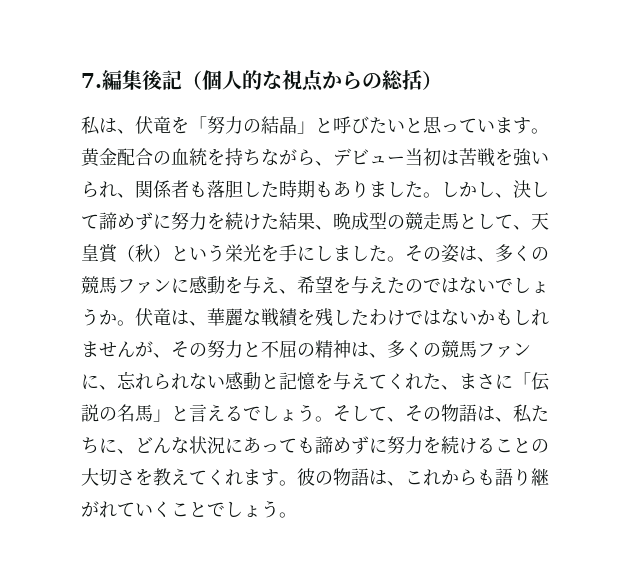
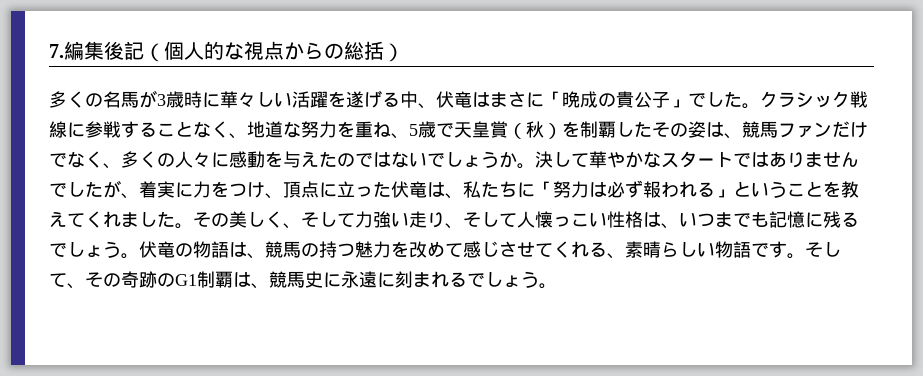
[81,116,549,135] [81,148,549,167] [81,180,549,198] [81,212,549,230] [81,243,405,263] 私は、伏竜を「努力の結晶」と呼びたいと思っています。黄金配合の血統を持ちながら、デビュー当初は苦戦を強いられ、関係者も落胆した時期もありました。しかし、決して諦めずに努力を続けた結果、晩成型の競走馬として、天皇賞（秋）という栄光を手にしました。 -> [49,90,868,109] [49,121,652,139] 多くの名馬が3歳時に華々しい活躍を遂げる中、伏竜はまさに「晩成の貴公子」でした。クラシック戦線に参戦することなく、地道な努力を重ね、5歳で天皇賞（秋）を制覇した
[495,244,549,262] [81,276,333,294] 多くの競馬ファンに感動を与え、希望 -> [742,121,868,138] [49,151,265,169] 競馬ファンだけでなく、多くの人々に感動
[135,308,549,327] [81,340,531,358] [81,371,550,391] [81,404,549,423] [81,436,549,454] [81,468,549,486] [81,501,207,518] 伏竜は、華麗な戦績を残したわけではないかもしれませんが、その努力と不屈の精神は、多くの競馬ファンに、忘れられない感動と記憶を与えてくれた、まさに「伝説の名馬」と言えるでしょう。そして、その物語は、私たちに、どんな状況にあっても諦めずに努力を続けることの大切さを教えてくれます。彼の物語は、これからも語り継がれていくこと -> [535,151,859,168] [49,180,859,199] [49,211,859,229] [49,241,841,259] [49,271,467,289] 決して華やかなスタートではありませんでしたが、着実に力をつけ、頂点に立った伏竜は、私たちに「努力は必ず報われる」ということを教えてくれました。その美しく、そして力強い走り、そして人懐っこい性格は、いつまでも記憶に残るでしょう。伏竜の物語は、競馬の持つ魅力を改めて感じさせてくれる、素晴らしい物語です。そして、その奇跡のG1制覇は、競馬史に永遠に刻まれる

